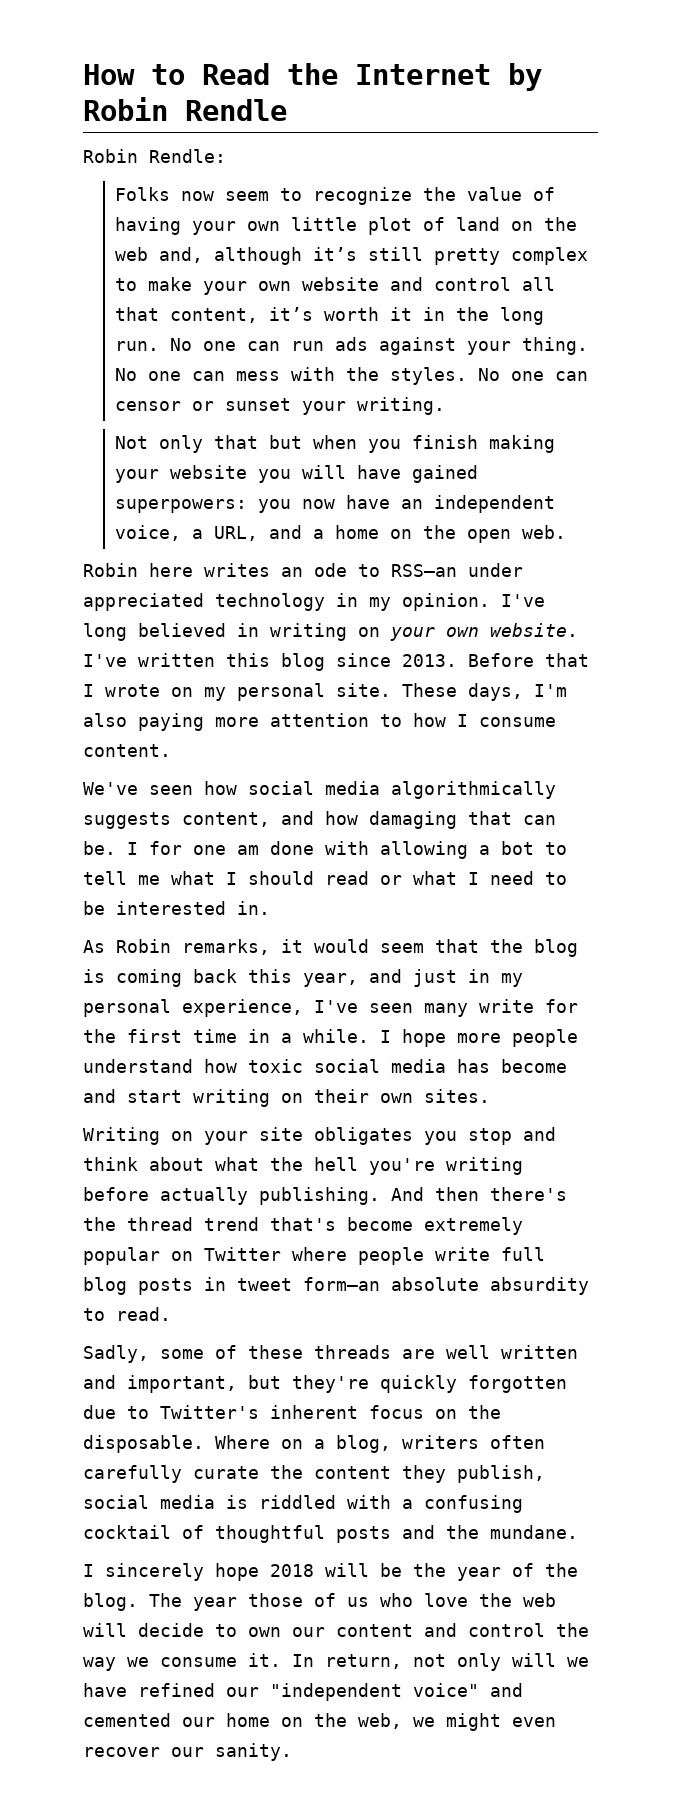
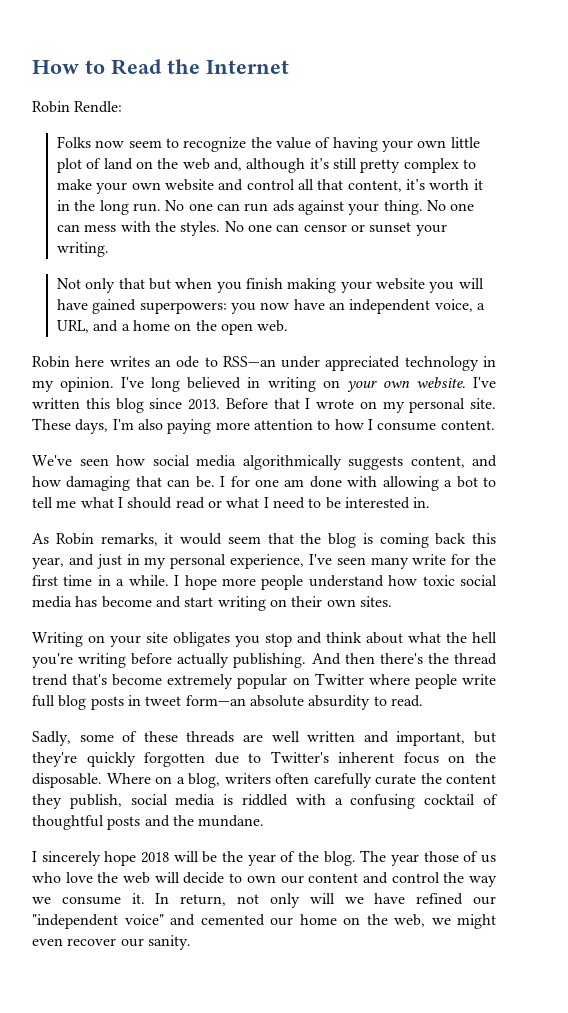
[508,63,542,91] [83,97,287,121] by Robin Rendle -> (289, 67) none

